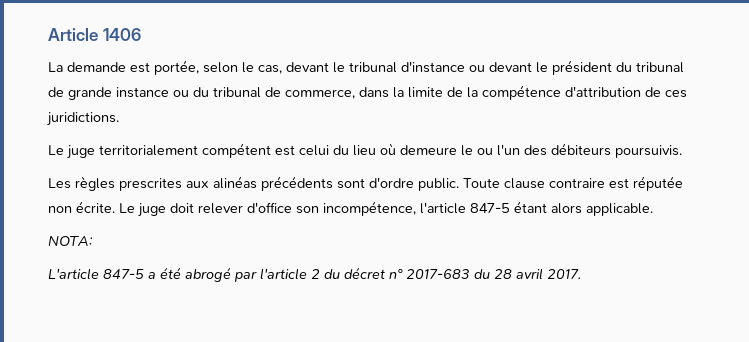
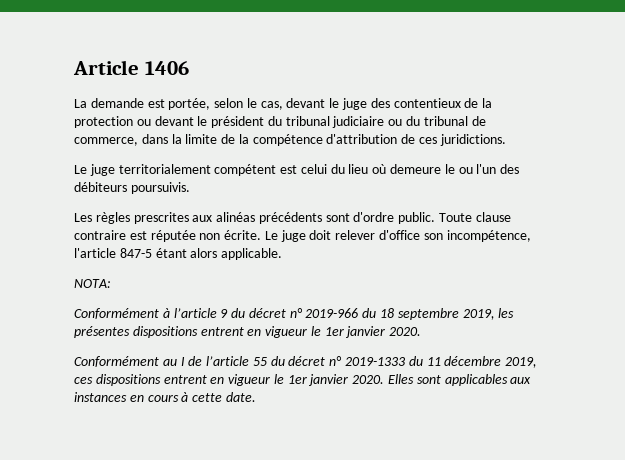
[349,61,465,73] tribunal d'instance -> [342,98,493,110] [74,116,133,128] juge des contentieux de la protection
[48,87,169,100] de grande instance -> [332,116,385,128] judiciaire
[48,267,581,282] L'article 847-5 a été abrogé par l'article 2 du décret n° 2017-683 du 28 avril 2017. -> [74,308,515,320] [74,326,422,338] [74,356,538,368] [74,374,532,386] [74,392,256,402] Conformément à l’article 9 du décret n° 2019-966 du 18 septembre 2019, les présentes dispositions entrent en vigueur le 1er janvier 2020. // Conformément au I de l’article 55 du décret n° 2019-1333 du 11 décembre 2019, ces dispositions entrent en vigueur le 1er janvier 2020. Elles sont applicables aux instances en cours à cette date.

